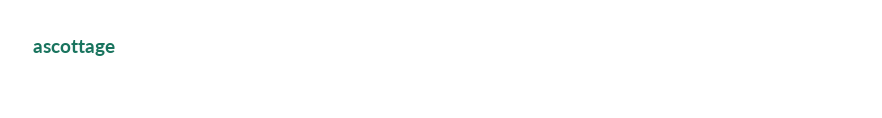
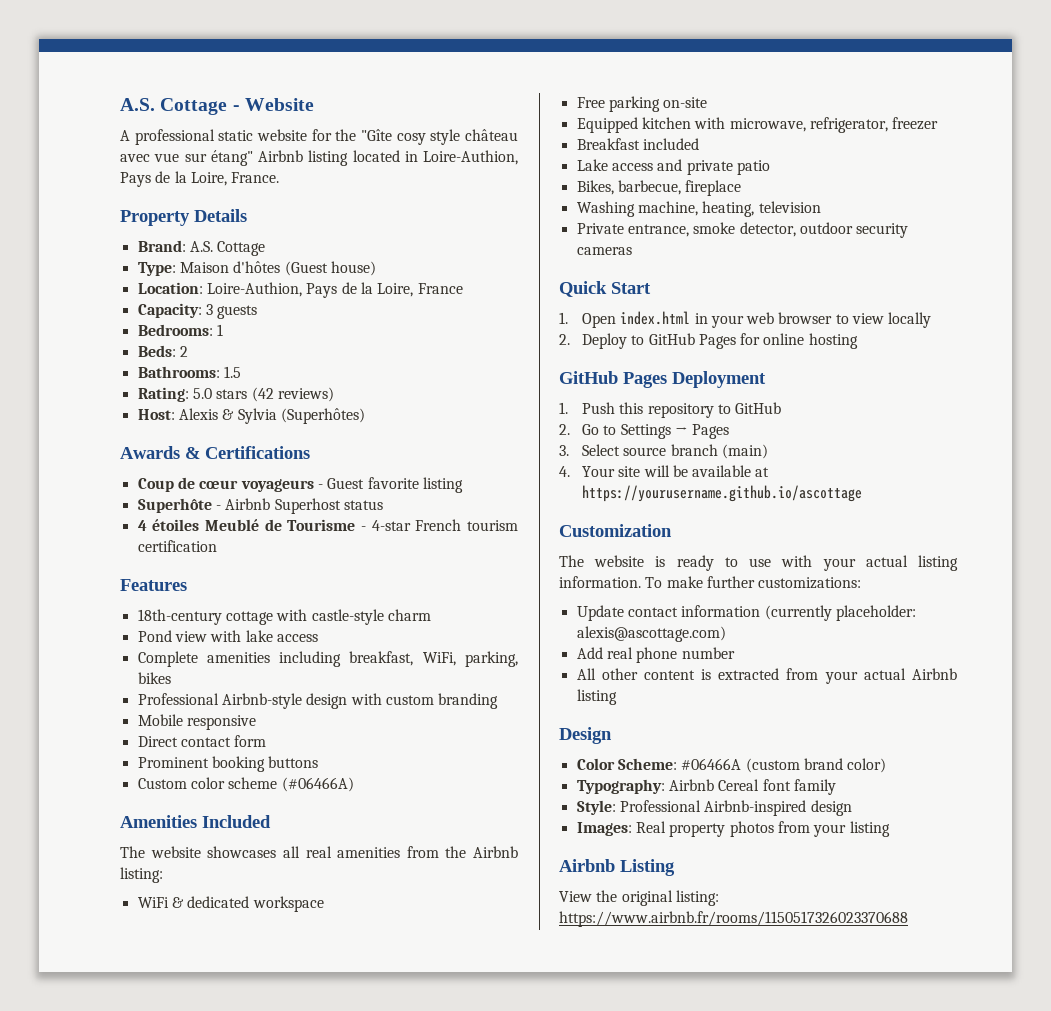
[33,40,115,56] ascottage -> [120,98,314,115] [120,129,518,145] [120,150,518,166] [120,171,280,187] [120,209,247,226] [137,240,266,256] [137,261,376,276] [137,282,463,298] [137,303,258,319] [137,324,223,336] [137,345,188,357] [137,366,241,378] [137,387,334,402] [137,408,365,424] [120,446,310,459] [137,477,463,493] [137,498,383,514] [137,519,518,531] [137,540,217,552] [120,579,187,591] [137,609,431,625] [137,630,318,642] [137,651,518,667] [137,672,171,684] [137,693,499,709] [137,714,256,730] [137,735,267,747] [137,756,319,772] [137,777,354,792] [120,815,271,828] [120,846,518,858] [120,867,163,883] [137,896,324,912] [576,96,708,112] [576,117,939,133] [576,138,699,150] [576,159,770,175] [576,180,742,196] [576,201,821,217] [576,222,909,238] [576,247,632,255] [559,281,651,297] [559,311,932,328] [559,333,858,349] [559,371,766,388] [559,402,782,418] [559,424,730,439] [559,444,768,459] [559,465,770,477] [581,485,862,502] [559,524,672,537] [559,555,958,571] [559,576,862,589] [576,605,916,621] [576,626,726,642] [576,647,735,663] [576,668,957,684] [576,689,617,705] [559,727,612,744] [576,758,887,773] [576,779,836,795] [576,800,852,816] [576,821,890,837] [559,859,675,876] [559,890,719,906] [559,911,908,927] A.S. Cottage - Website // A professional static website for the "Gîte cosy style château avec vue sur étang" Airbnb listing located in Loire-Authion, Pays de la Loire, France. // Property Details // Brand: A.S. Cottage // Type: Maison d'hôtes (Guest house) // Location: Loire-Authion, Pays de la Loire, France // Capacity: 3 guests // Bedrooms: 1 // Beds: 2 // Bathrooms: 1.5 // Rating: 5.0 stars (42 reviews) // Host: Alexis & Sylvia (Superhôtes) // Awards & Certifications // Coup de cœur voyageurs - Guest favorite listing // Superhôte - Airbnb Superhost status // 4 étoiles Meublé de Tourisme - 4-star French tourism certification // Features // 18th-century cottage with castle-style charm // Pond view with lake access // Complete amenities including breakfast, WiFi, parking, bikes // Professional Airbnb-style design with custom branding // Mobile responsive // Direct contact form // Prominent booking buttons // Custom color scheme (#06466A) // Amenities Included // The website showcases all real amenities from the Airbnb listing: // WiFi & dedicated workspace // Free parking on-site // Equipped kitchen with microwave, refrigerator, freezer // Breakfast included // Lake access and private patio // Bikes, barbecue, fireplace // Washing machine, heating, television // Private entrance, smoke detector, outdoor security cameras // Quick Start // 1. Open index.html in your web browser to view locally // 2. Deploy to GitHub Pages for online hosting // GitHub Pages Deployment // 1. Push this repository to GitHub // 2. Go to Settings → Pages // 3. Select source branch (main) // 4. Your site will be available at https://yourusername.github.io/ascottage // Customization // The website is ready to use with your actual listing information. To make further customizations: // Update contact information (currently placeholder: alexis@ascottage.com) // Add real phone number // All other content is extracted from your actual Airbnb listing // Design // Color Scheme: #06466A (custom brand color) // Typography: Airbnb Cereal font family // Style: Professional Airbnb-inspired design // Images: Real property photos from your listing // Airbnb Listing // View the original listing: https://www.airbnb.fr/rooms/1150517326023370688

